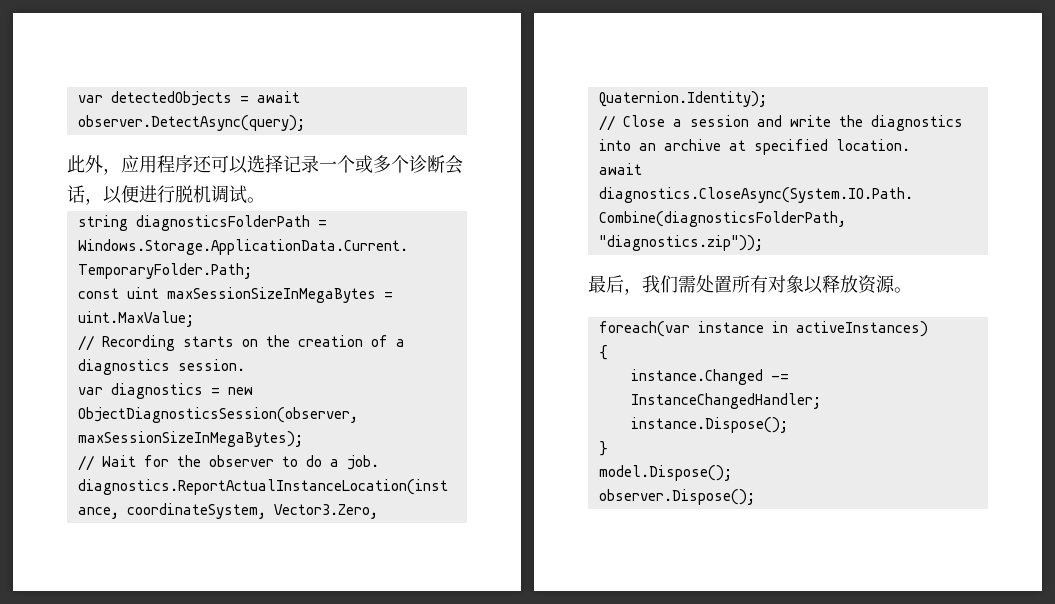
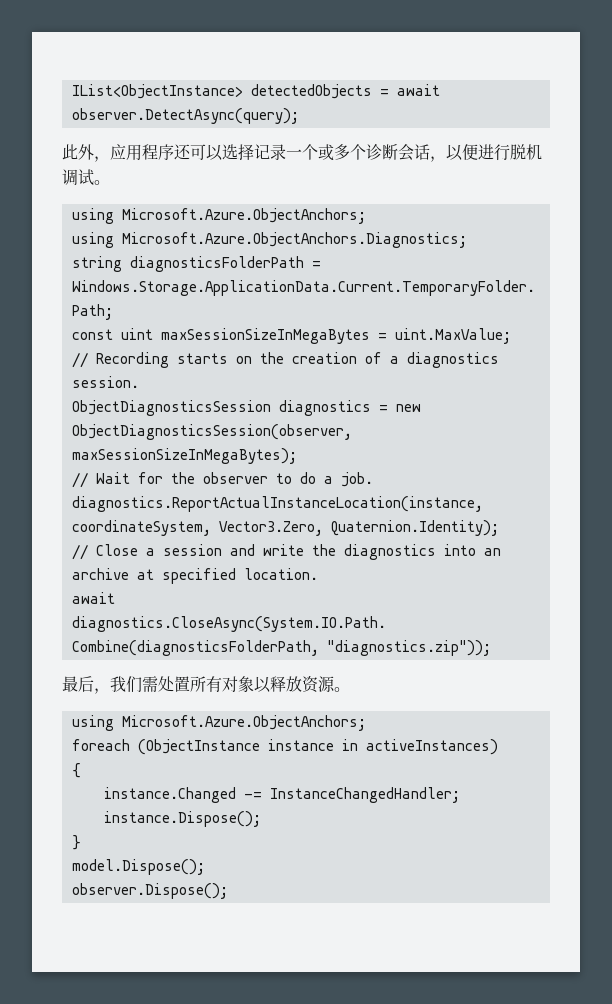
[77,95,103,103] var -> [71,84,243,99] IList<ObjectInstance>
(265, 200) none -> [71,208,366,224] [71,232,467,248] // using Microsoft.Azure.ObjectAnchors; // using Microsoft.Azure.ObjectAnchors.Diagnostics;
[77,387,103,395] var -> [71,400,271,416] ObjectDiagnosticsSession
[598,321,690,337] foreach(var -> [71,715,366,731] [71,739,260,755] using Microsoft.Azure.ObjectAnchors; // foreach (ObjectInstance

